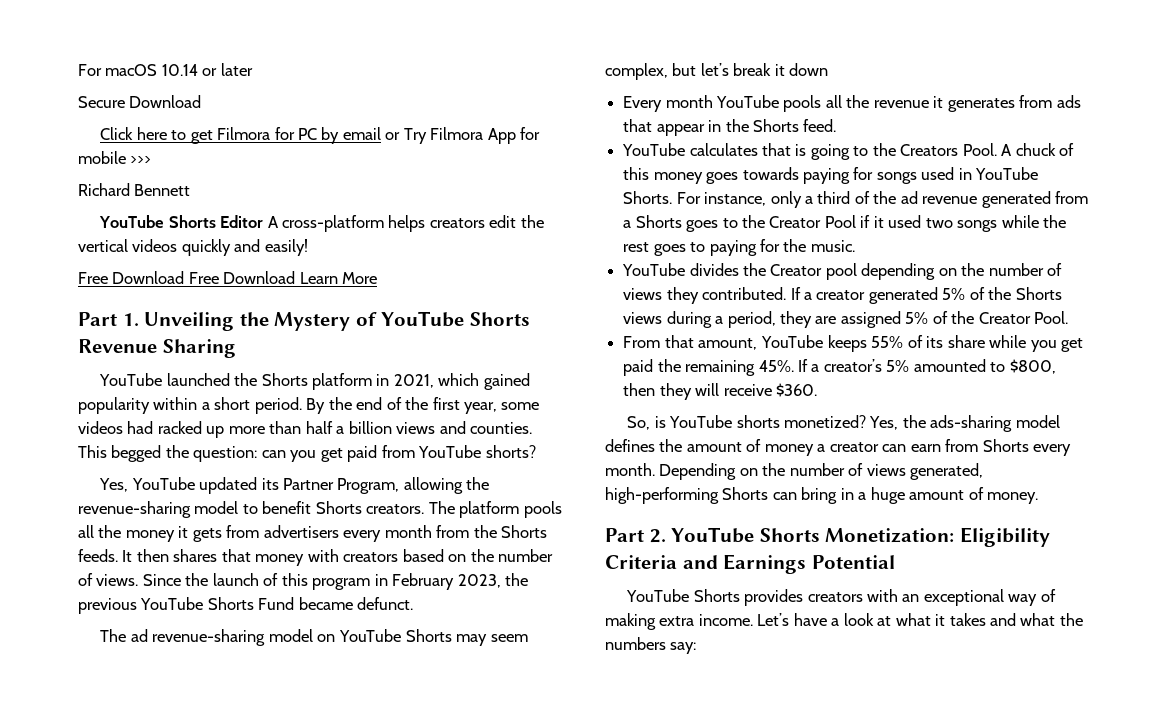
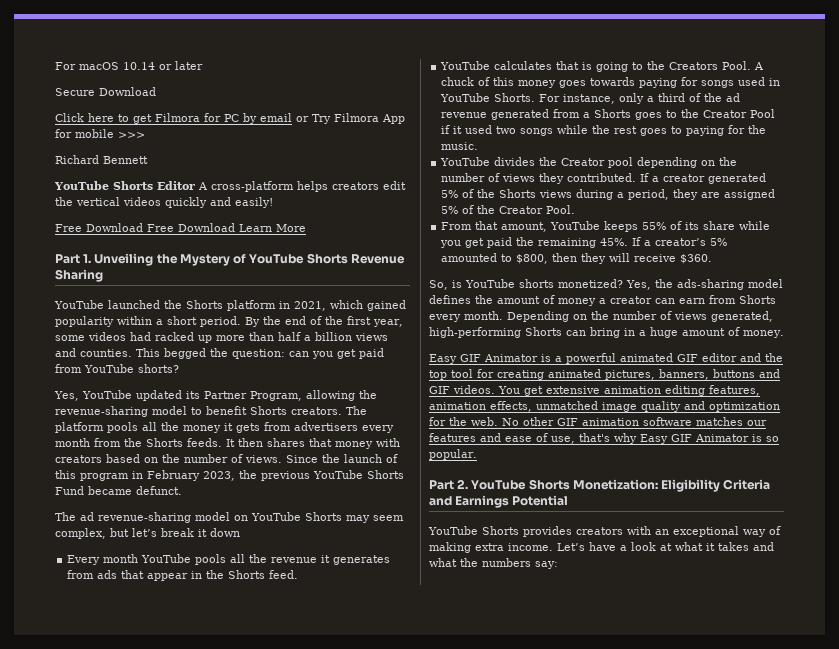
(1039, 498) none -> [429,353,783,364] [429,369,780,380] [429,385,760,396] [429,401,780,412] [429,417,767,426] [429,433,779,444] [429,449,477,460] // Easy GIF Animator is a powerful animated GIF editor and the top tool for creating animated pictures, banners, buttons and GIF videos. You get extensive animation editing features, animation effects, unmatched image quality and optimization for the web. No other GIF animation software matches our features and ease of use, that's why Easy GIF Animator is so popular.

